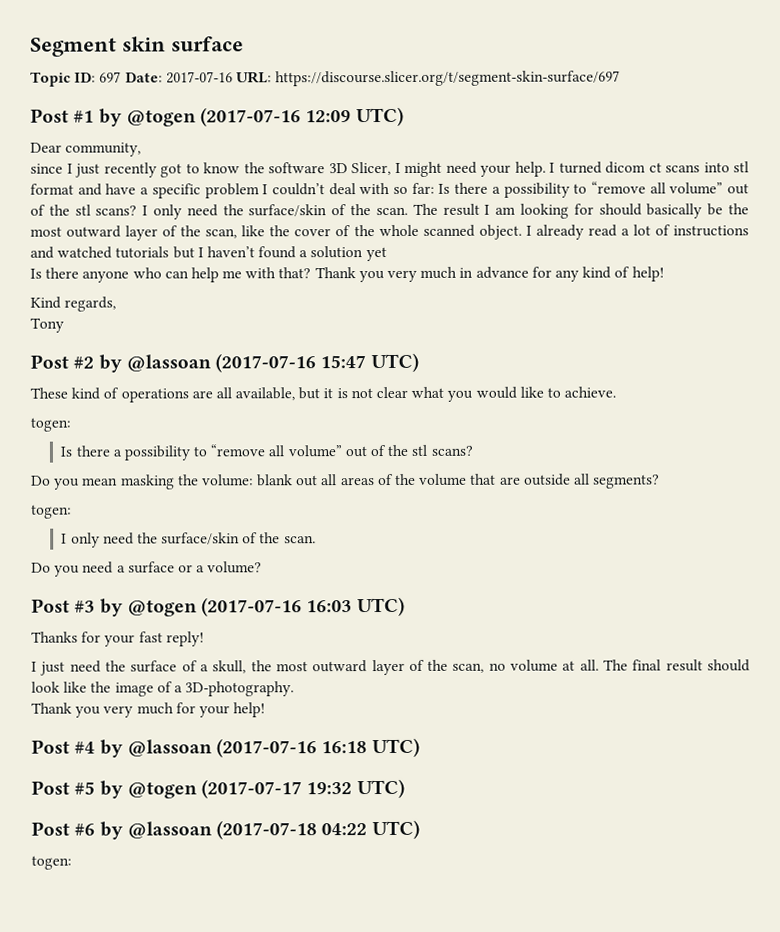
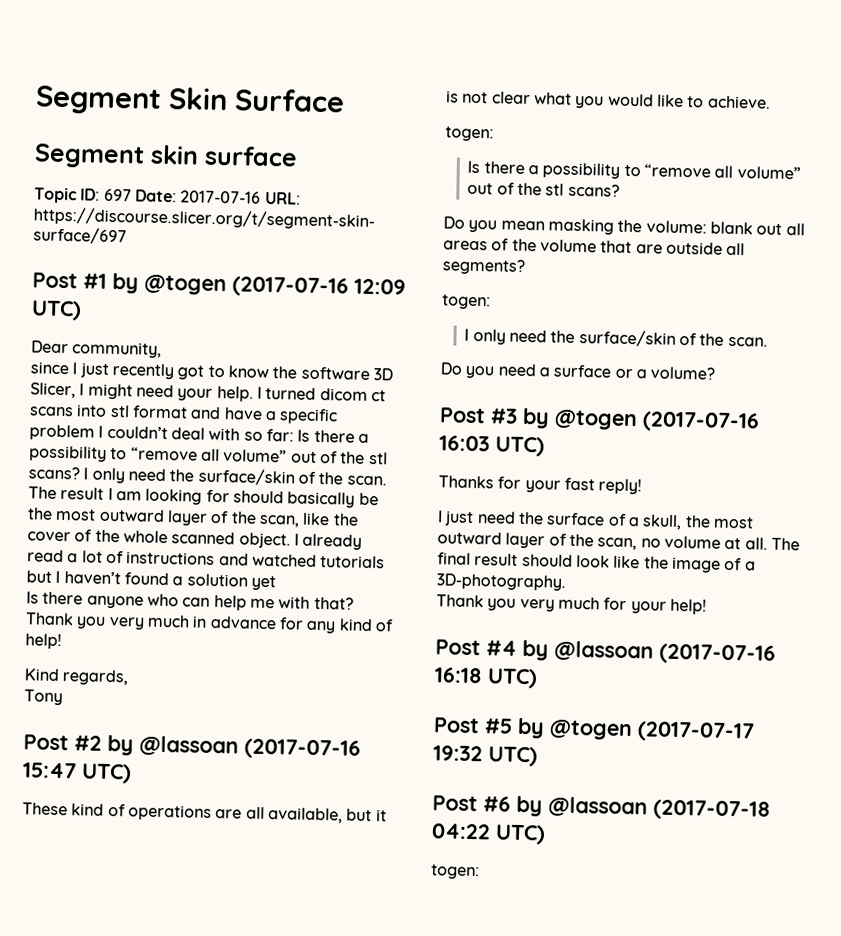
[30,37,117,57] Segment -> [35,85,345,115] [34,143,145,169] Segment Skin Surface // Segment

